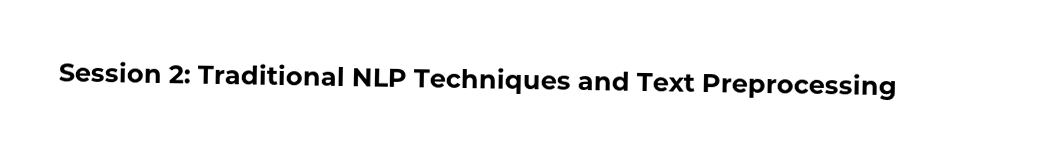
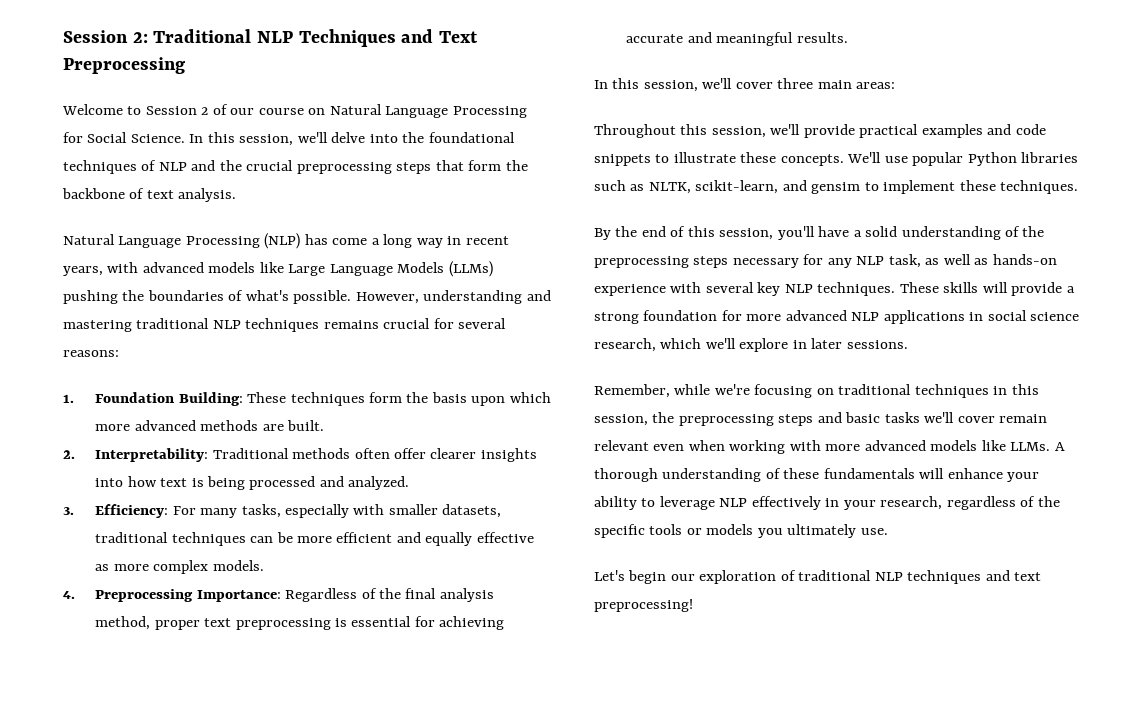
(898, 85) none -> [62,104,527,118] [63,132,515,146] [63,160,528,174] [62,188,237,202] [63,233,509,249] [63,261,493,277] [63,290,551,304] [63,318,507,332] [63,350,119,357] [63,392,551,406] [95,420,324,431] [63,448,537,462] [95,476,410,490] [63,504,502,518] [95,532,534,546] [95,560,264,574] [63,588,494,602] [95,616,505,630] [626,32,848,46] [594,78,896,92] [594,124,1046,138] [594,152,1079,166] [594,180,1079,194] [594,226,1045,240] [594,254,1057,268] [594,282,1075,296] [594,310,1080,324] [594,338,908,352] [594,384,1039,398] [594,412,1048,426] [594,440,1065,454] [594,468,1040,482] [594,496,1060,510] [594,524,888,538] [594,570,1042,584] [594,599,693,612] // Welcome to Session 2 of our course on Natural Language Processing for Social Science. In this session, we'll delve into the foundational techniques of NLP and the crucial preprocessing steps that form the backbone of text analysis. // Natural Language Processing (NLP) has come a long way in recent years, with advanced models like Large Language Models (LLMs) pushing the boundaries of what's possible. However, understanding and mastering traditional NLP techniques remains crucial for several reasons: // 1. Foundation Building: These techniques form the basis upon which more advanced methods are built. // 2. Interpretability: Traditional methods often offer clearer insights into how text is being processed and analyzed. // 3. Efficiency: For many tasks, especially with smaller datasets, traditional techniques can be more efficient and equally effective as more complex models. // 4. Preprocessing Importance: Regardless of the final analysis method, proper text preprocessing is essential for achieving accurate and meaningful results. // In this session, we'll cover three main areas: // Throughout this session, we'll provide practical examples and code snippets to illustrate these concepts. We'll use popular Python libraries such as NLTK, scikit-learn, and gensim to implement these techniques. // By the end of this session, you'll have a solid understanding of the preprocessing steps necessary for any NLP task, as well as hands-on experience with several key NLP techniques. These skills will provide a strong foundation for more advanced NLP applications in social science research, which we'll explore in later sessions. // Remember, while we're focusing on traditional techniques in this session, the preprocessing steps and basic tasks we'll cover remain relevant even when working with more advanced models like LLMs. A thorough understanding of these fundamentals will enhance your ability to leverage NLP effectively in your research, regardless of the specific tools or models you ultimately use. // Let's begin our exploration of traditional NLP techniques and text preprocessing!

